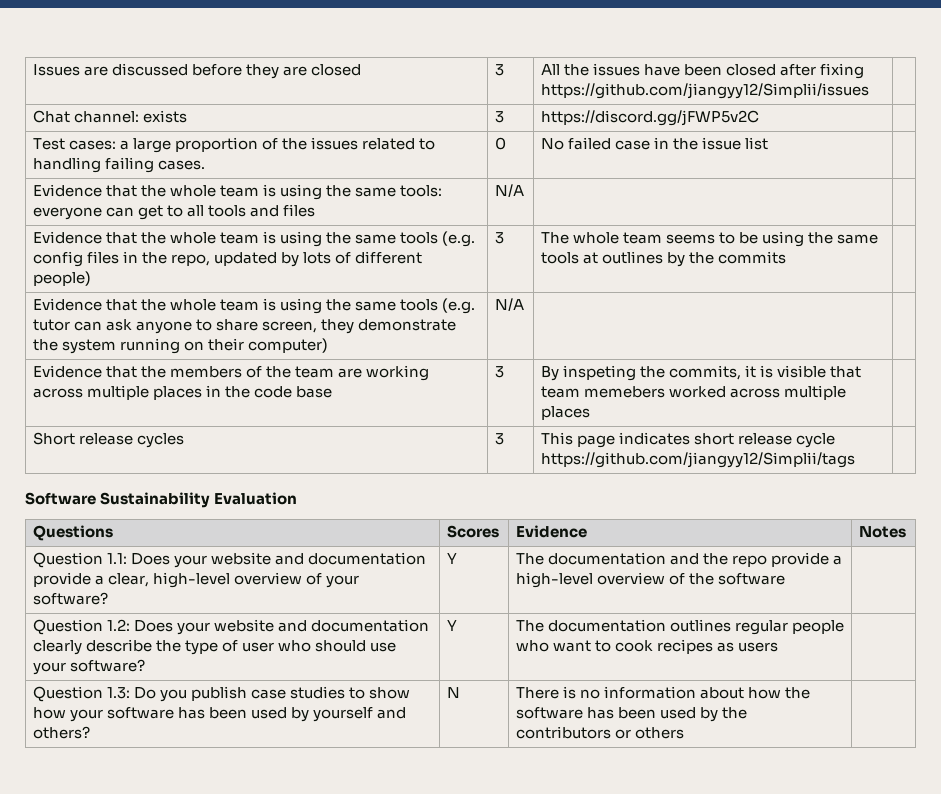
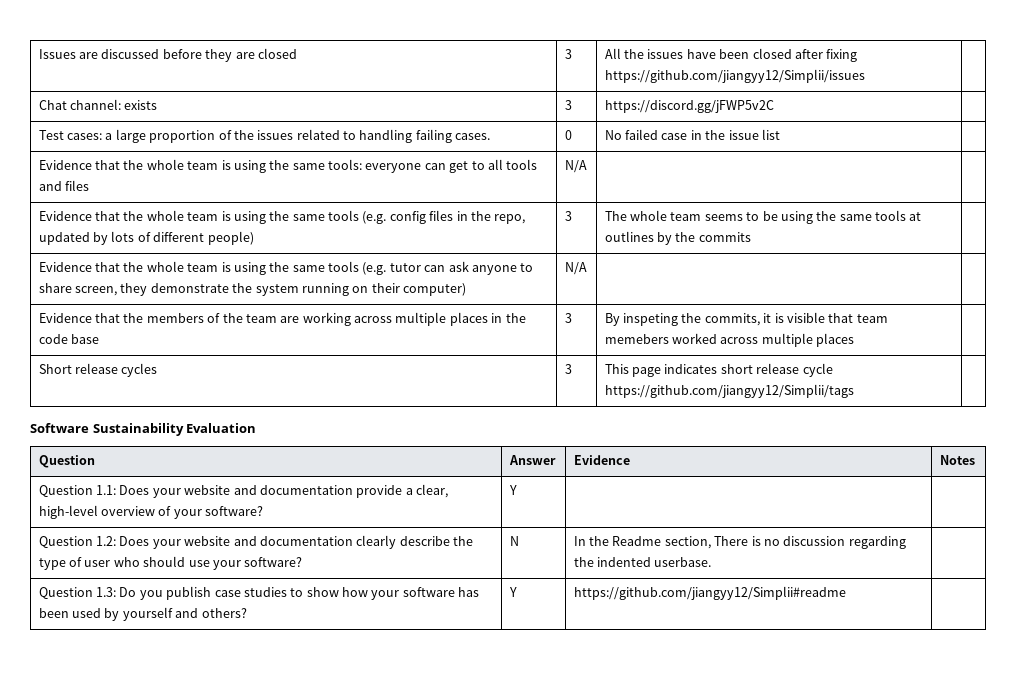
[32,525,113,541] [446,525,499,538] Questions | Scores -> [38,455,95,468] [508,455,556,465] Question | Answer
[515,552,842,567] [515,572,785,588] The documentation and the repo provide a high-level overview of the software -> (517, 490) none
[446,620,457,631] [515,619,844,635] [515,639,778,654] Y | The documentation outlines regular people who want to cook recipes as users -> [509,536,519,546] [573,536,906,549] [573,557,712,567] N | In the Readme section, There is no discussion regarding the indented userbase.
[446,687,460,698] [515,686,810,699] [515,707,747,722] [515,726,684,739] N | There is no information about how the software has been used by the contributors or others -> [508,587,517,597] [573,586,846,600] Y | https://github.com/jiangyy12/Simplii#readme

